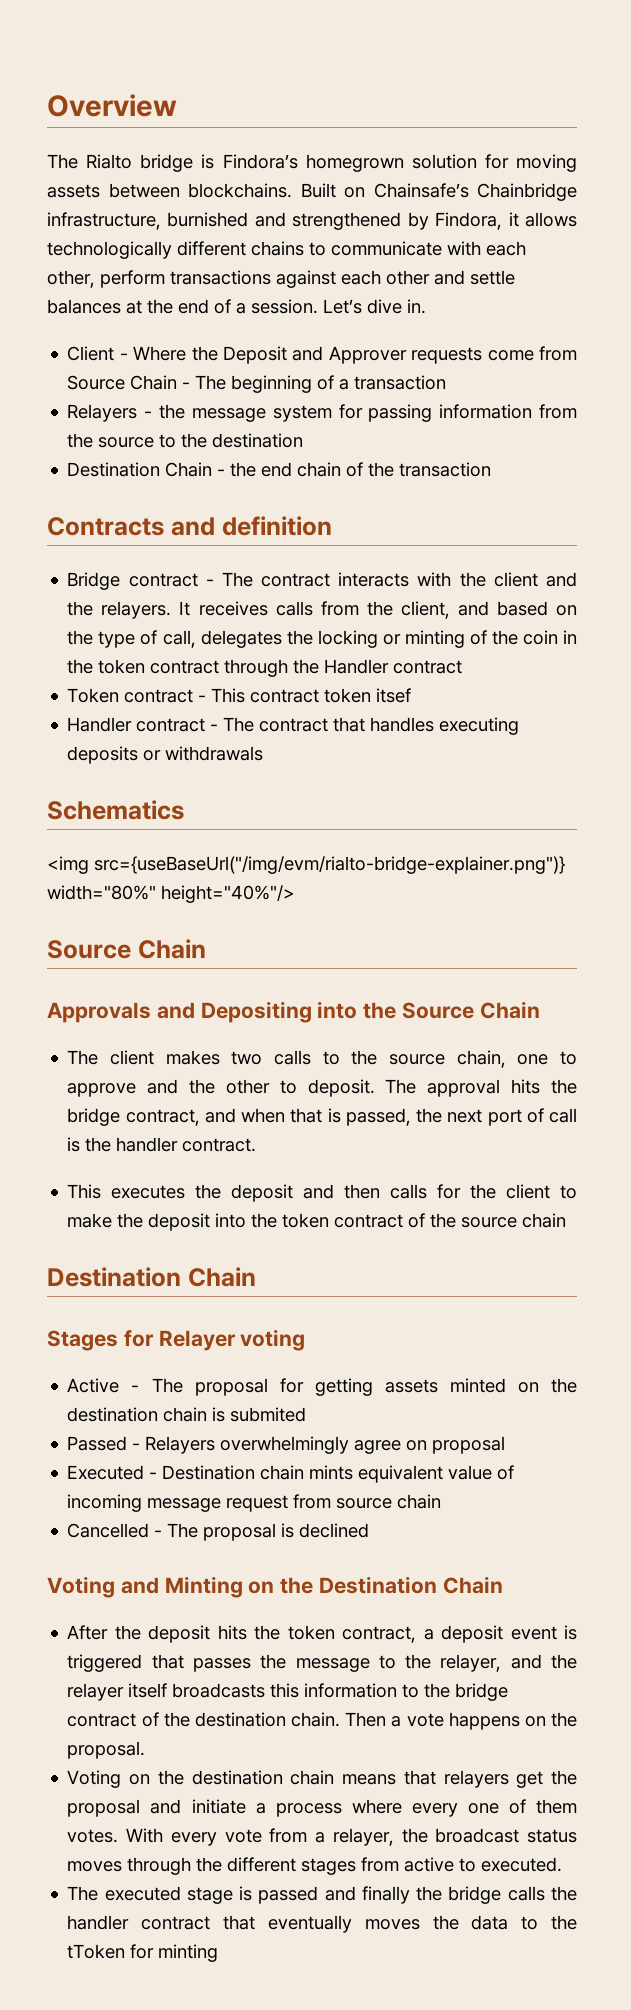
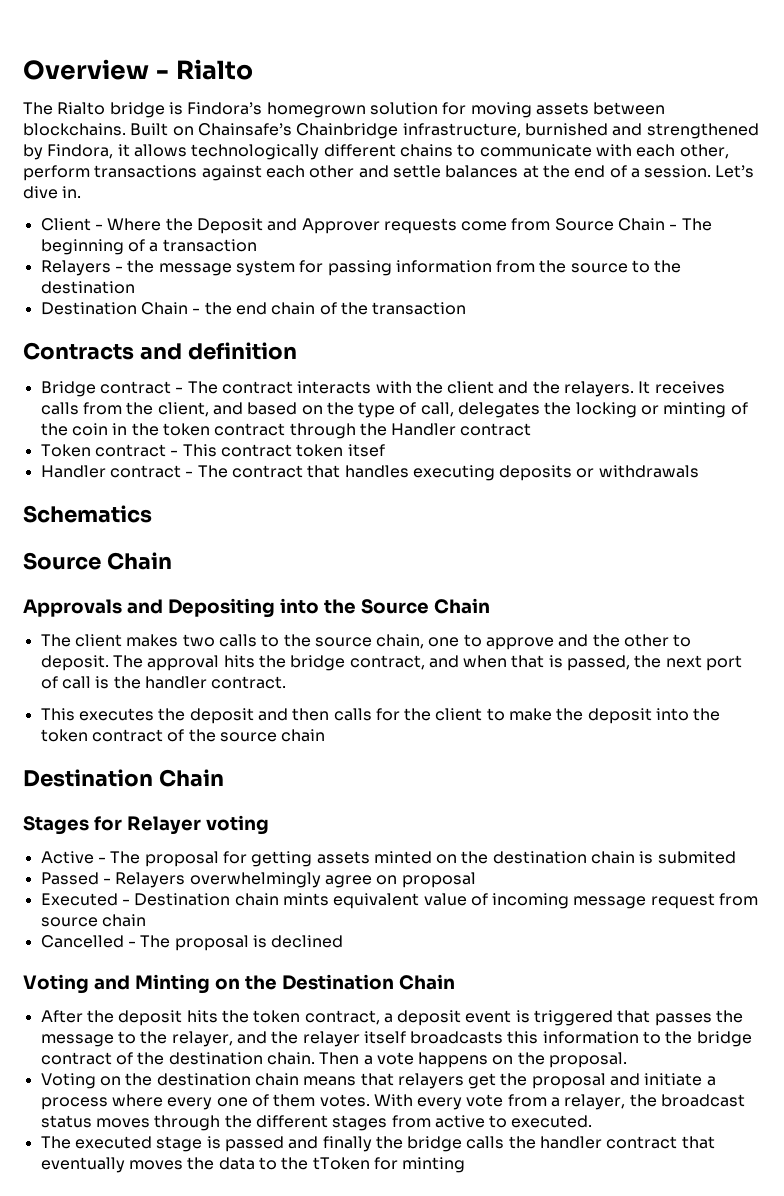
(177, 105) none -> [155,59,253,80] - Rialto
[47,856,565,874] [47,885,295,903] // <img src={useBaseUrl("/img/evm/rialto-bridge-explainer.png")} width="80%" height="40%"/> -> (152, 514) none

